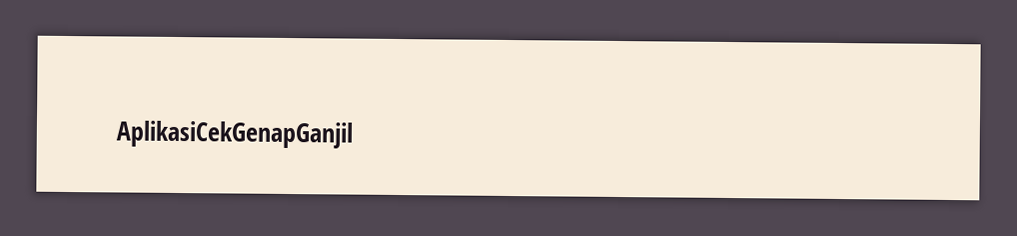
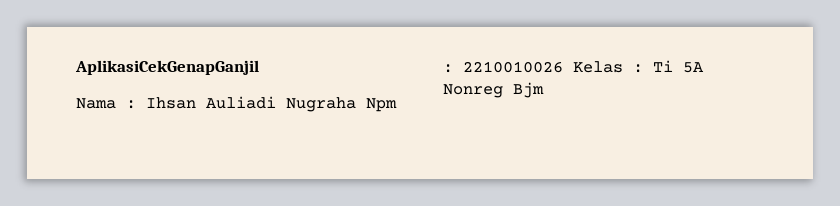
(353, 134) none -> [76,96,397,112] [443,60,704,73] [443,82,544,98] // Nama : Ihsan Auliadi Nugraha Npm : 2210010026 Kelas : Ti 5A Nonreg Bjm

